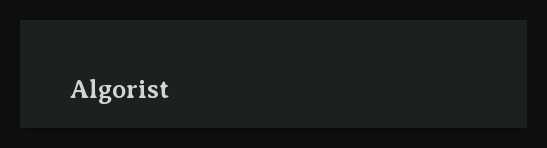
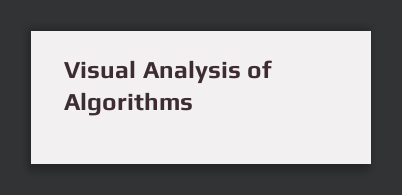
[70,79,169,104] Algorist -> [64,60,273,84] [64,92,193,116] Visual Analysis of Algorithms

